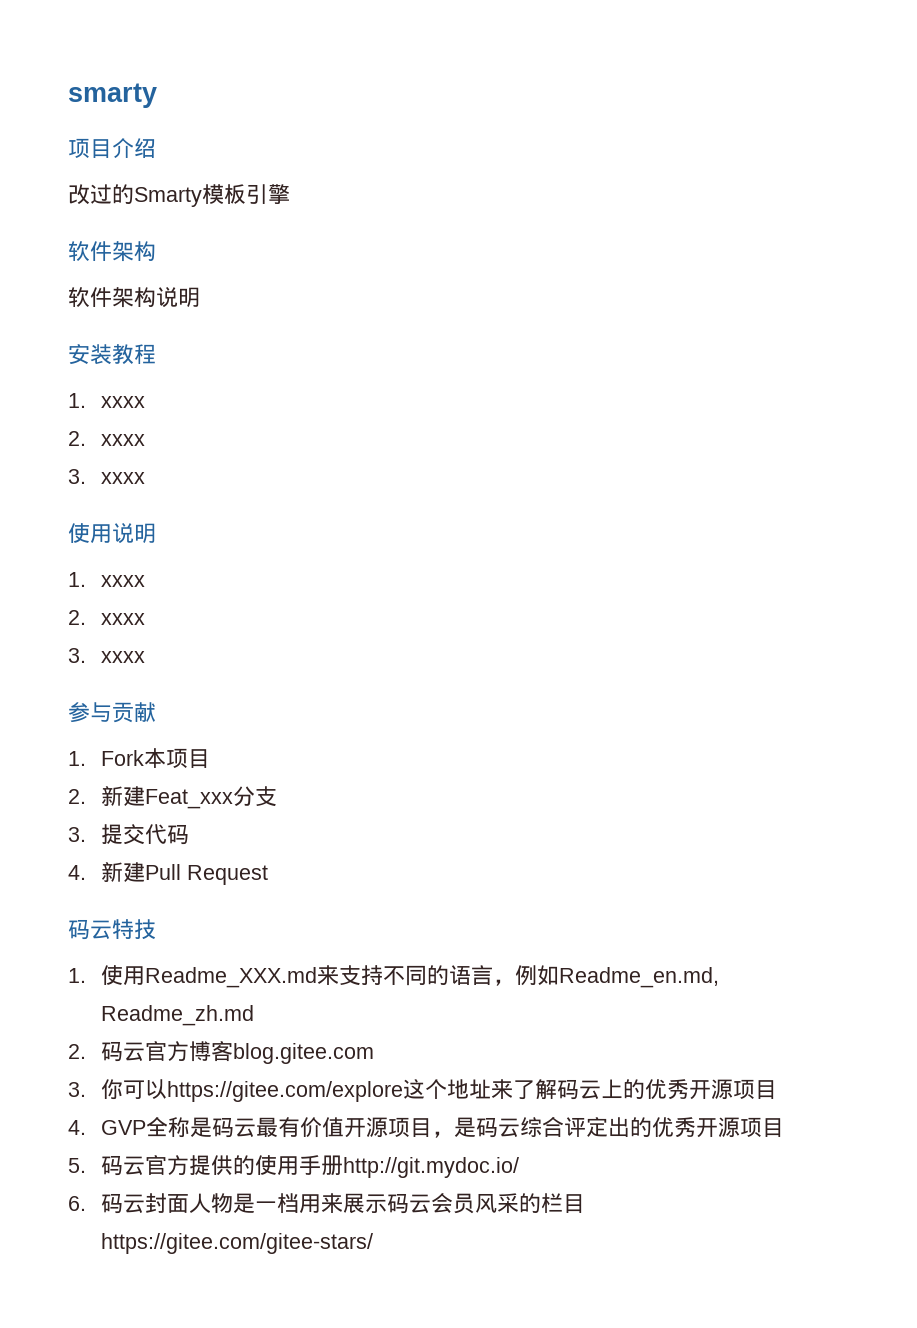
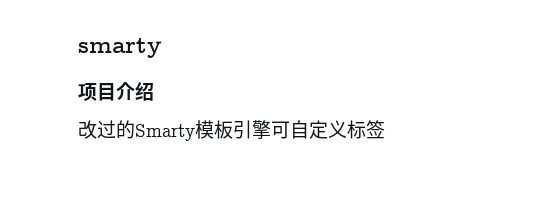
[68,241,156,262] [68,287,200,308] [68,344,156,365] [68,393,145,408] [68,431,145,446] [68,469,145,484] [68,523,156,544] [68,572,145,587] [68,610,145,625] [68,648,145,663] [68,702,156,723] [68,748,210,768] [68,786,277,809] [68,824,189,845] [68,862,268,885] [68,919,156,940] [68,965,719,988] [100,1005,254,1026] [68,1041,374,1064] [68,1079,777,1102] [68,1116,784,1138] [68,1155,519,1178] [68,1193,585,1214] [100,1233,373,1254] // 软件架构 // 软件架构说明 // 安装教程 // 1. xxxx // 2. xxxx // 3. xxxx // 使用说明 // 1. xxxx // 2. xxxx // 3. xxxx // 参与贡献 // 1. Fork本项目 // 2.新建Feat_xxx分支 // 3.提交代码 // 4.新建Pull Request // 码云特技 // 1.使用Readme_XXX.md来支持不同的语言，例如Readme_en.md, Readme_zh.md // 2.码云官方博客blog.gitee.com // 3.你可以https://gitee.com/explore这个地址来了解码云上的优秀开源项目 // 4. GVP全称是码云最有价值开源项目，是码云综合评定出的优秀开源项目 // 5.码云官方提供的使用手册http://git.mydoc.io/ // 6.码云封面人物是一档用来展示码云会员风采的栏目https://gitee.com/gitee-stars/ -> [271,120,385,139] 可自定义标签

